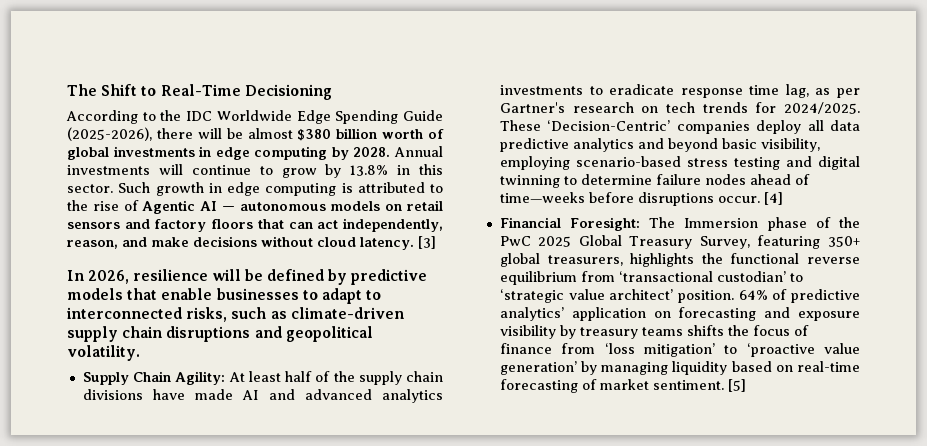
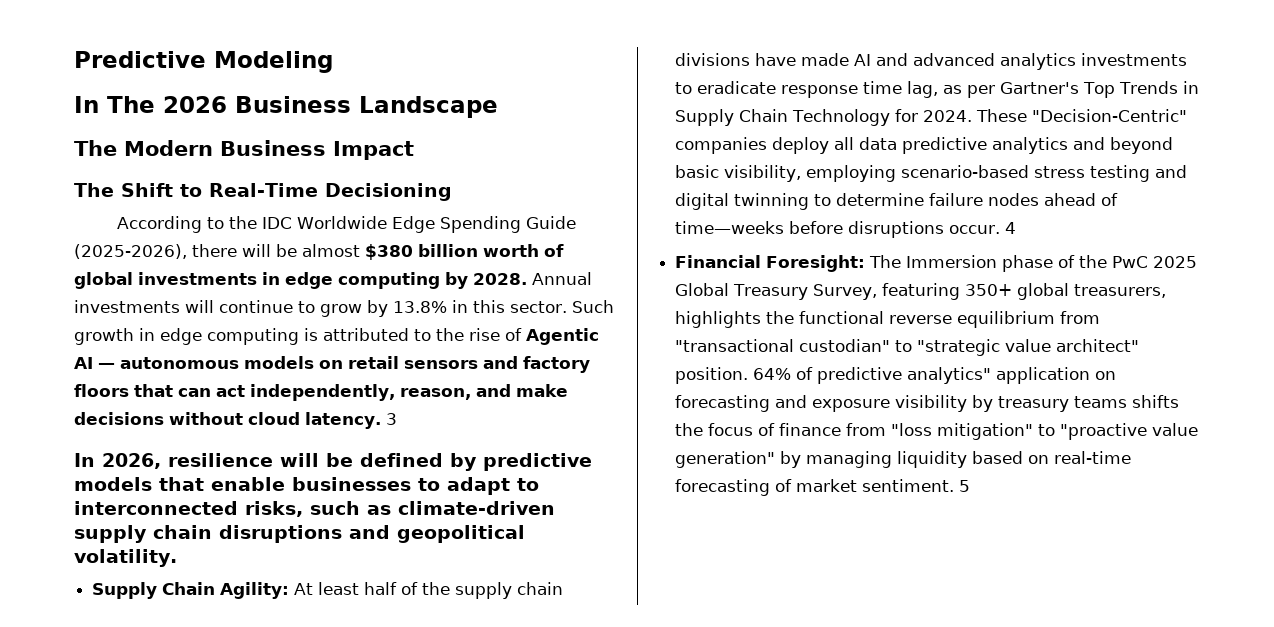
(67, 90) none -> [74,51,333,73] [74,96,498,118] [74,140,414,160] Predictive Modeling // In The 2026 Business Landscape // The Modern Business Impact //
[418,236,436,249] [3] -> [385,413,397,425] 3
[572,102,860,114] [499,120,671,131] research on tech trends for 2024/2025. These ‘Decision-Centric’ -> [1083,81,1200,98] [675,109,1188,126] Top Trends in Supply Chain Technology for 2024. These "Decision-Centric"
[763,192,783,205] [4] -> [1005,222,1017,234] 4
[618,271,803,282] [499,289,674,303] ‘transactional custodian’ to ‘strategic value architect’ -> [675,339,1140,356] "transactional custodian" to "strategic value architect"
[499,307,564,321] analytics’ -> [907,367,992,384] analytics"
[604,343,860,357] [499,361,577,375] ‘loss mitigation’ to ‘proactive value generation’ -> [891,423,1199,440] [675,451,776,468] "loss mitigation" to "proactive value generation"
[727,379,746,392] [5] -> [959,480,971,492] 5

